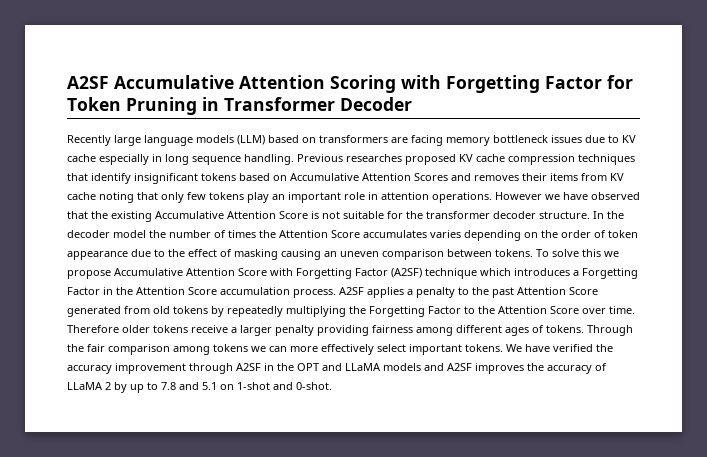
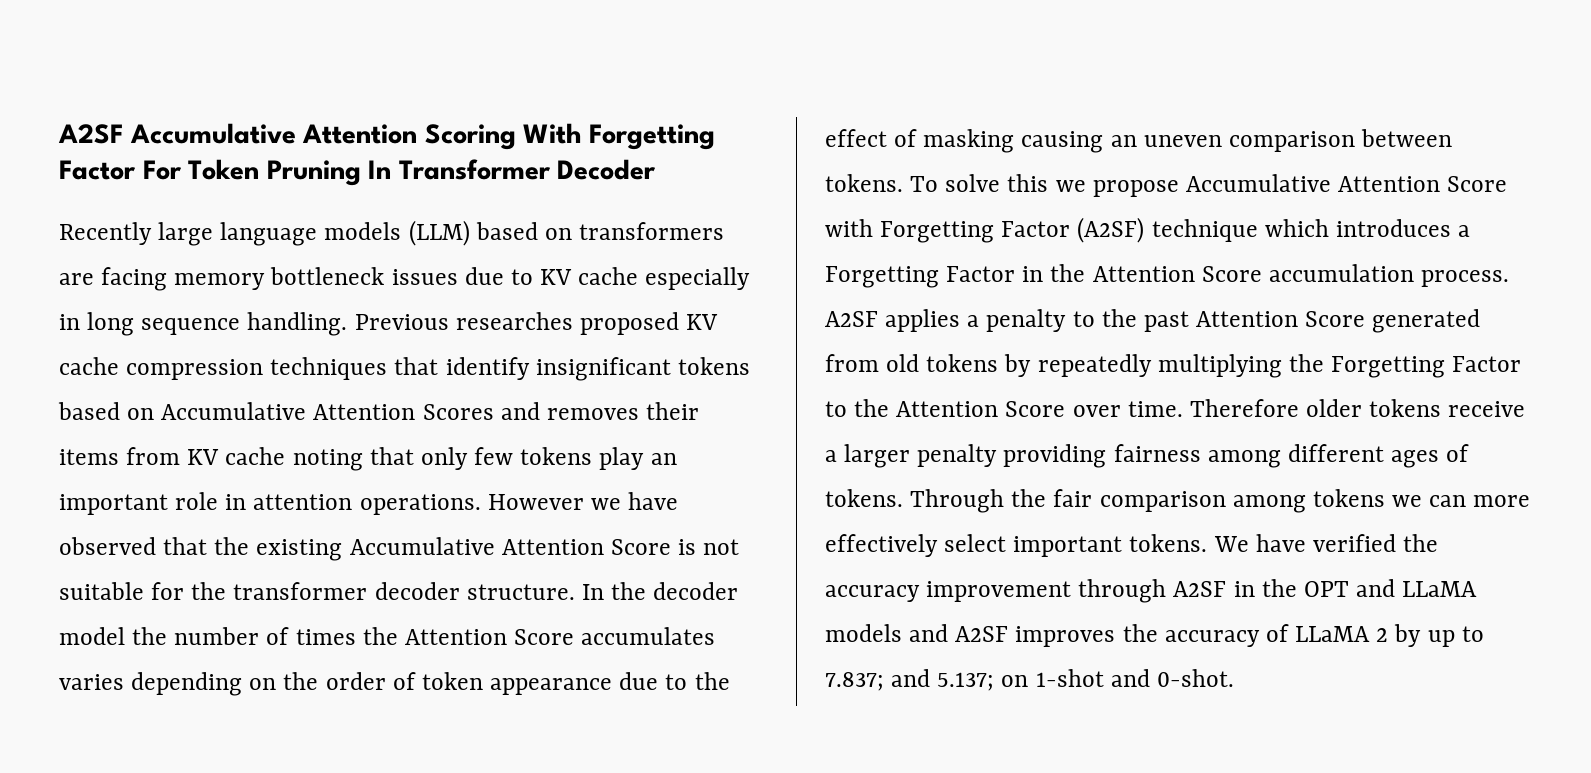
[401,75,633,93] with Forgetting Factor for -> [523,123,715,150] [59,160,182,180] With Forgetting Factor For
[202,97,219,111] in -> [368,160,392,179] In
[161,382,217,390] 7.8 and 5.1 -> [825,669,995,691] 7.837; and 5.137;

